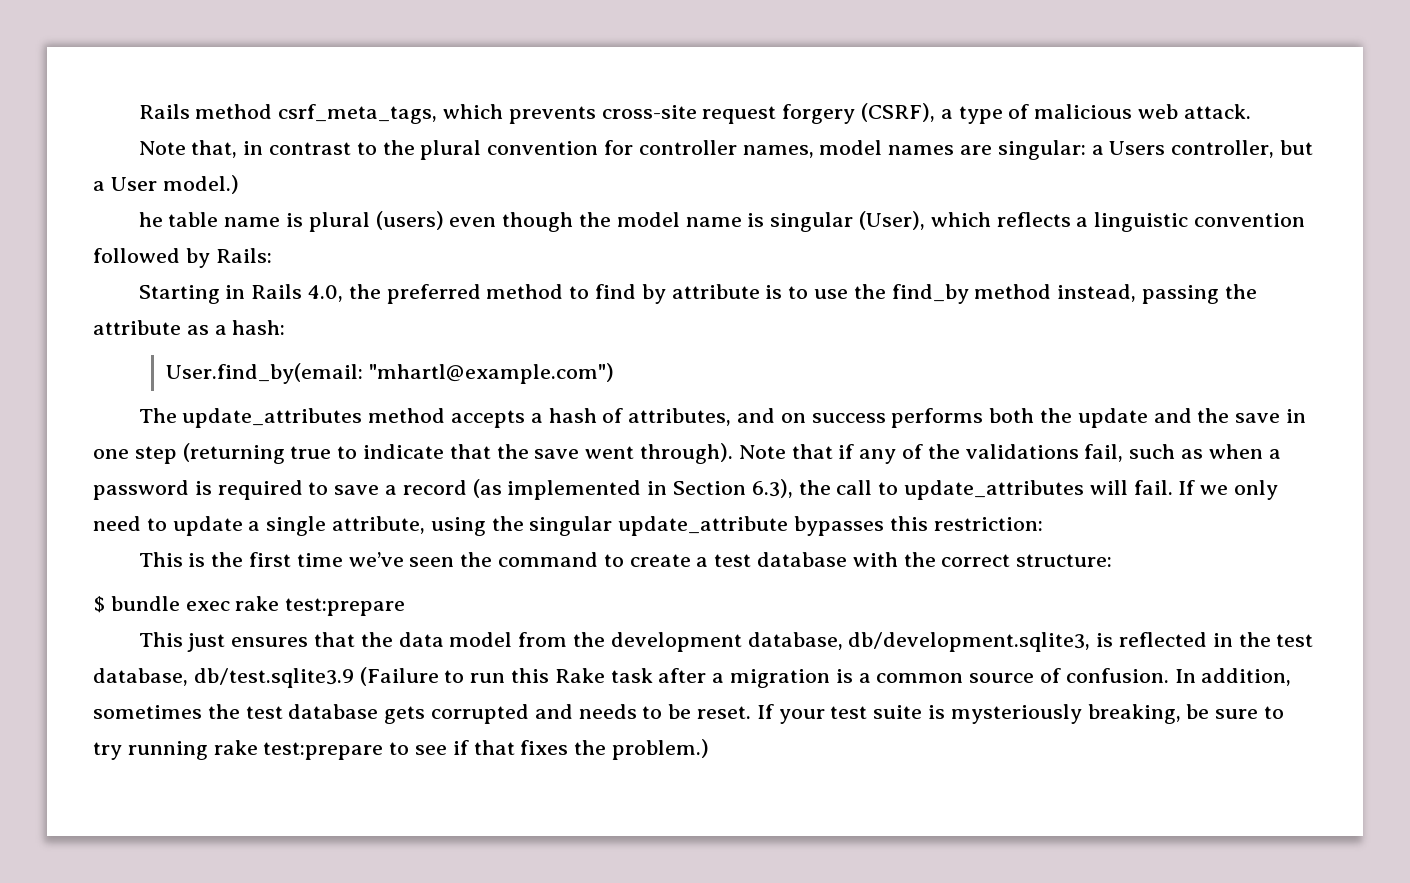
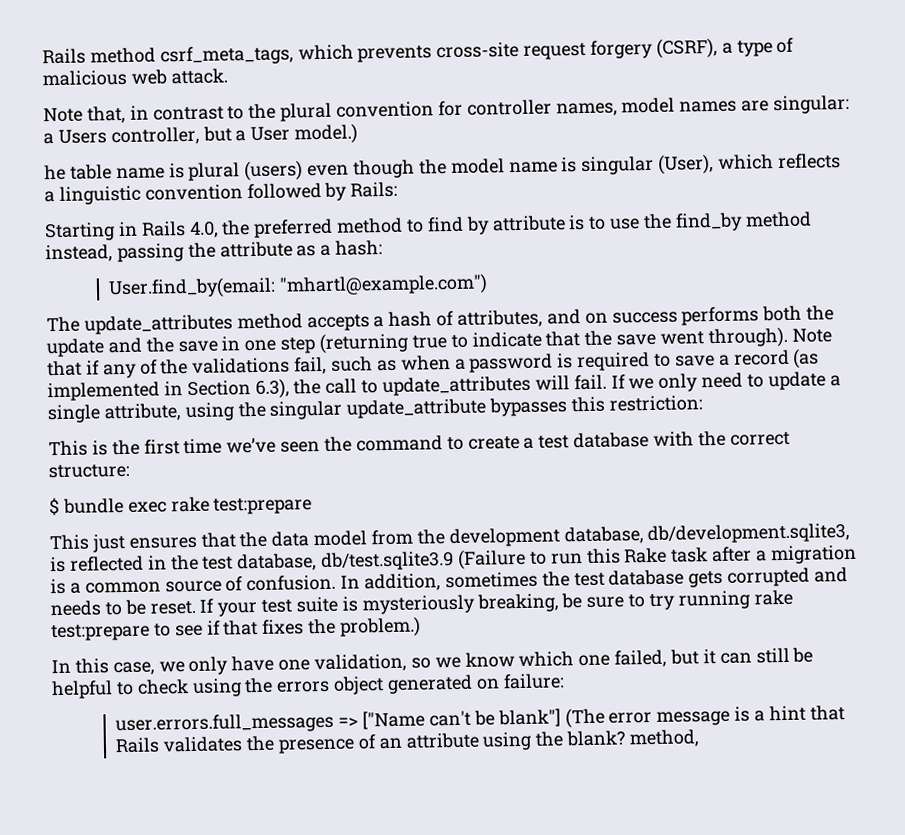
(710, 749) none -> [51,647,814,676] [51,673,565,700] [115,705,845,735] [115,729,700,754] // In this case, we only have one validation, so we know which one failed, but it can still be helpful to check using the errors object generated on failure: // user.errors.full_messages => ["Name can't be blank"] (The error message is a hint that Rails validates the presence of an attribute using the blank? method,

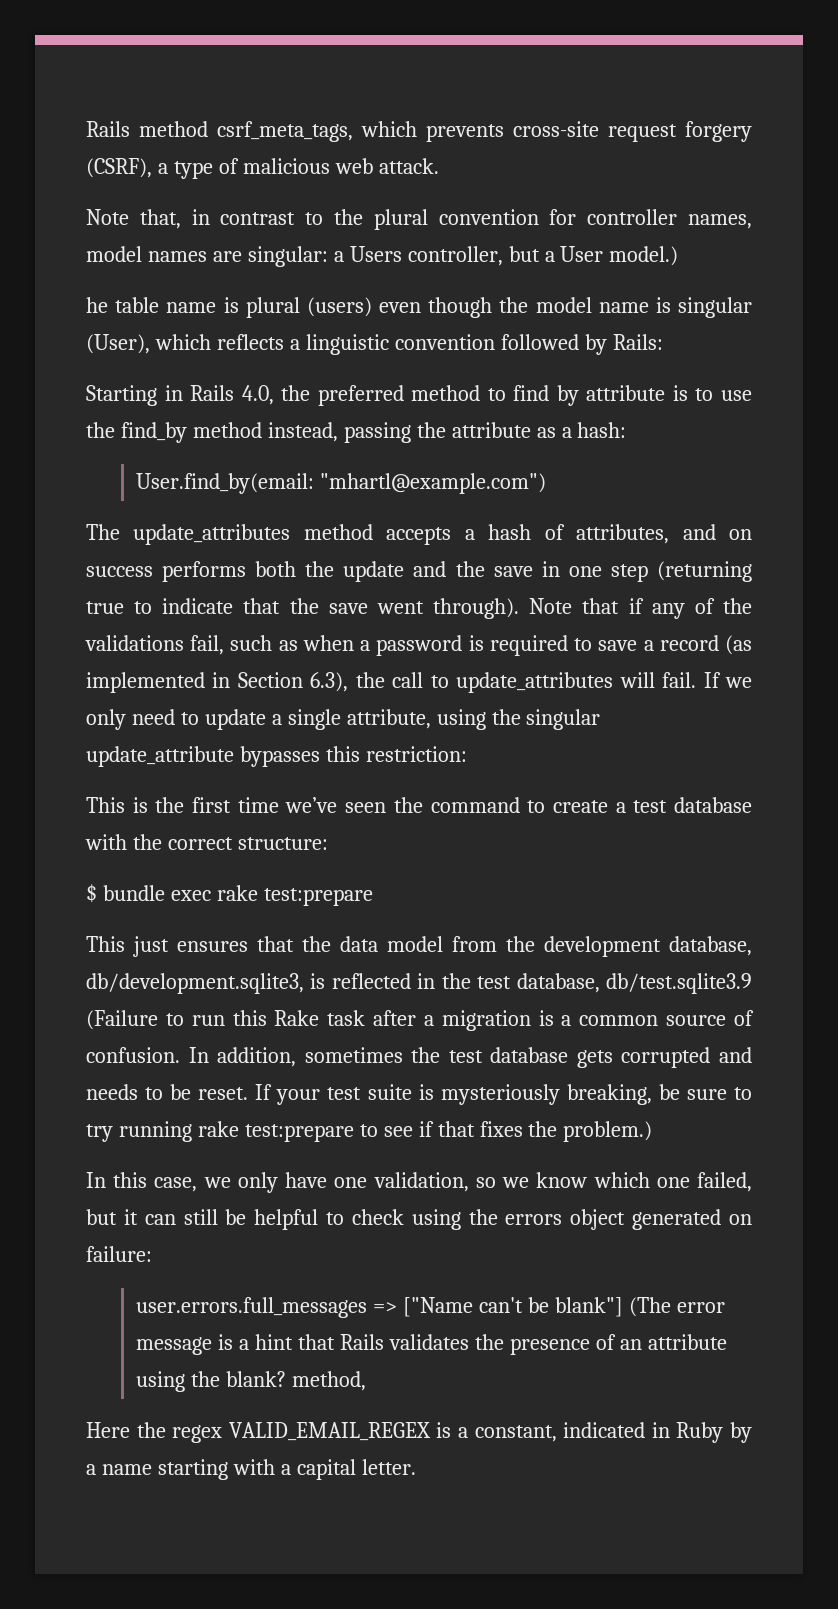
(700, 738) none -> [86,1422,753,1443] [86,1459,416,1480] // Here the regex VALID_EMAIL_REGEX is a constant, indicated in Ruby by a name starting with a capital letter.

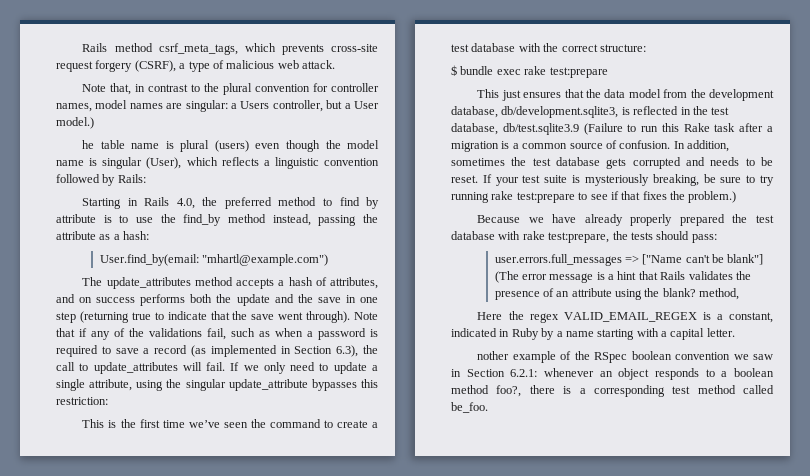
[86,1172,752,1193] [86,1209,752,1230] [86,1246,152,1262] In this case, we only have one validation, so we know which one failed, but it can still be helpful to check using the errors object generated on failure: -> [477,214,774,226] [451,231,717,243] Because we have already properly prepared the test database with rake test:prepare, the tests should pass:
(416, 1467) none -> [477,351,773,363] [451,368,774,380] [451,385,774,397] [451,402,488,413] // nother example of the RSpec boolean convention we saw in Section 6.2.1: whenever an object responds to a boolean method foo?, there is a corresponding test method called be_foo.

